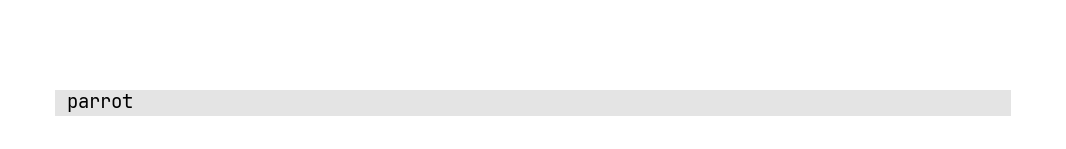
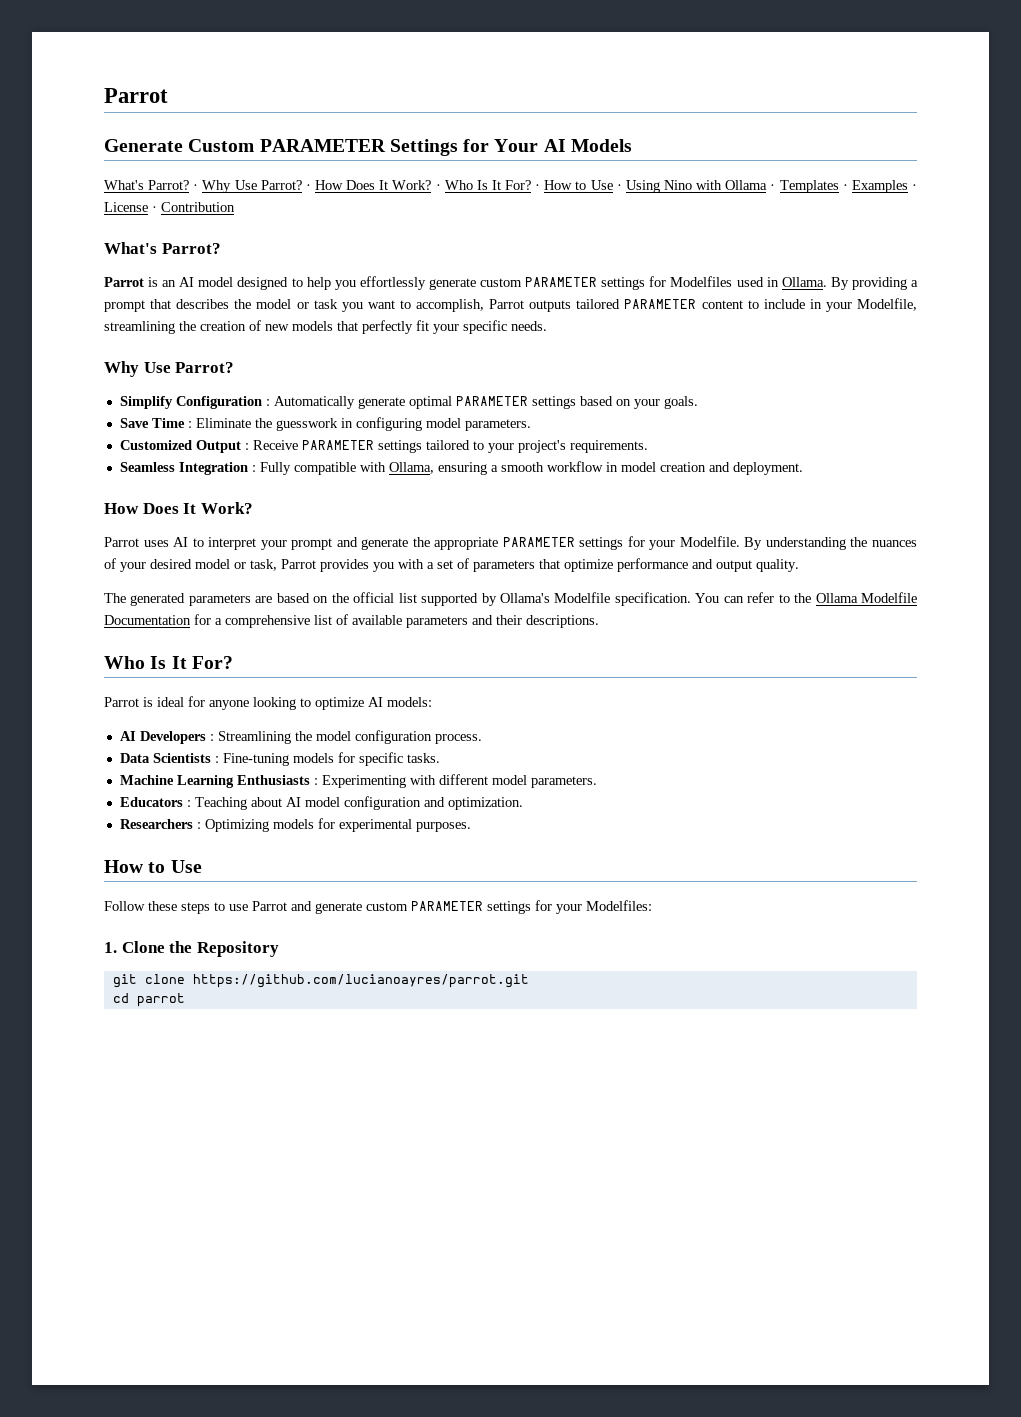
(67, 103) none -> [104,88,168,103] [104,139,632,156] [104,180,917,193] [104,202,235,212] [104,242,221,254] [104,276,918,290] [104,298,918,312] [104,320,547,334] [104,361,235,377] [119,396,698,409] [119,417,531,431] [119,440,648,453] [119,461,803,475] [104,502,253,514] [104,536,917,550] [104,558,799,572] [104,592,918,606] [104,614,599,628] [104,656,233,669] [104,696,432,710] [119,730,482,744] [119,752,440,766] [119,774,597,788] [119,796,523,810] [119,818,471,832] [104,860,202,873] [104,900,652,914] [104,941,279,957] [112,974,529,988] [112,993,129,1003] Parrot // Generate Custom PARAMETER Settings for Your AI Models // What's Parrot? · Why Use Parrot? · How Does It Work? · Who Is It For? · How to Use · Using Nino with Ollama · Templates · Examples · License · Contribution // What's Parrot? // Parrot is an AI model designed to help you effortlessly generate custom PARAMETER settings for Modelfiles used in Ollama. By providing a prompt that describes the model or task you want to accomplish, Parrot outputs tailored PARAMETER content to include in your Modelfile, streamlining the creation of new models that perfectly fit your specific needs. // Why Use Parrot? // Simplify Configuration : Automatically generate optimal PARAMETER settings based on your goals. // Save Time : Eliminate the guesswork in configuring model parameters. // Customized Output : Receive PARAMETER settings tailored to your project's requirements. // Seamless Integration : Fully compatible with Ollama, ensuring a smooth workflow in model creation and deployment. // How Does It Work? // Parrot uses AI to interpret your prompt and generate the appropriate PARAMETER settings for your Modelfile. By understanding the nuances of your desired model or task, Parrot provides you with a set of parameters that optimize performance and output quality. // The generated parameters are based on the official list supported by Ollama's Modelfile specification. You can refer to the Ollama Modelfile Documentation for a comprehensive list of available parameters and their descriptions. // Who Is It For? // Parrot is ideal for anyone looking to optimize AI models: // AI Developers : Streamlining the model configuration process. // Data Scientists : Fine-tuning models for specific tasks. // Machine Learning Enthusiasts : Experimenting with different model parameters. // Educators : Teaching about AI model configuration and optimization. // Researchers : Optimizing models for experimental purposes. // How to Use // Follow these steps to use Parrot and generate custom PARAMETER settings for your Modelfiles: // 1. Clone the Repository // git clone https://github.com/lucianoayres/parrot.git // cd

